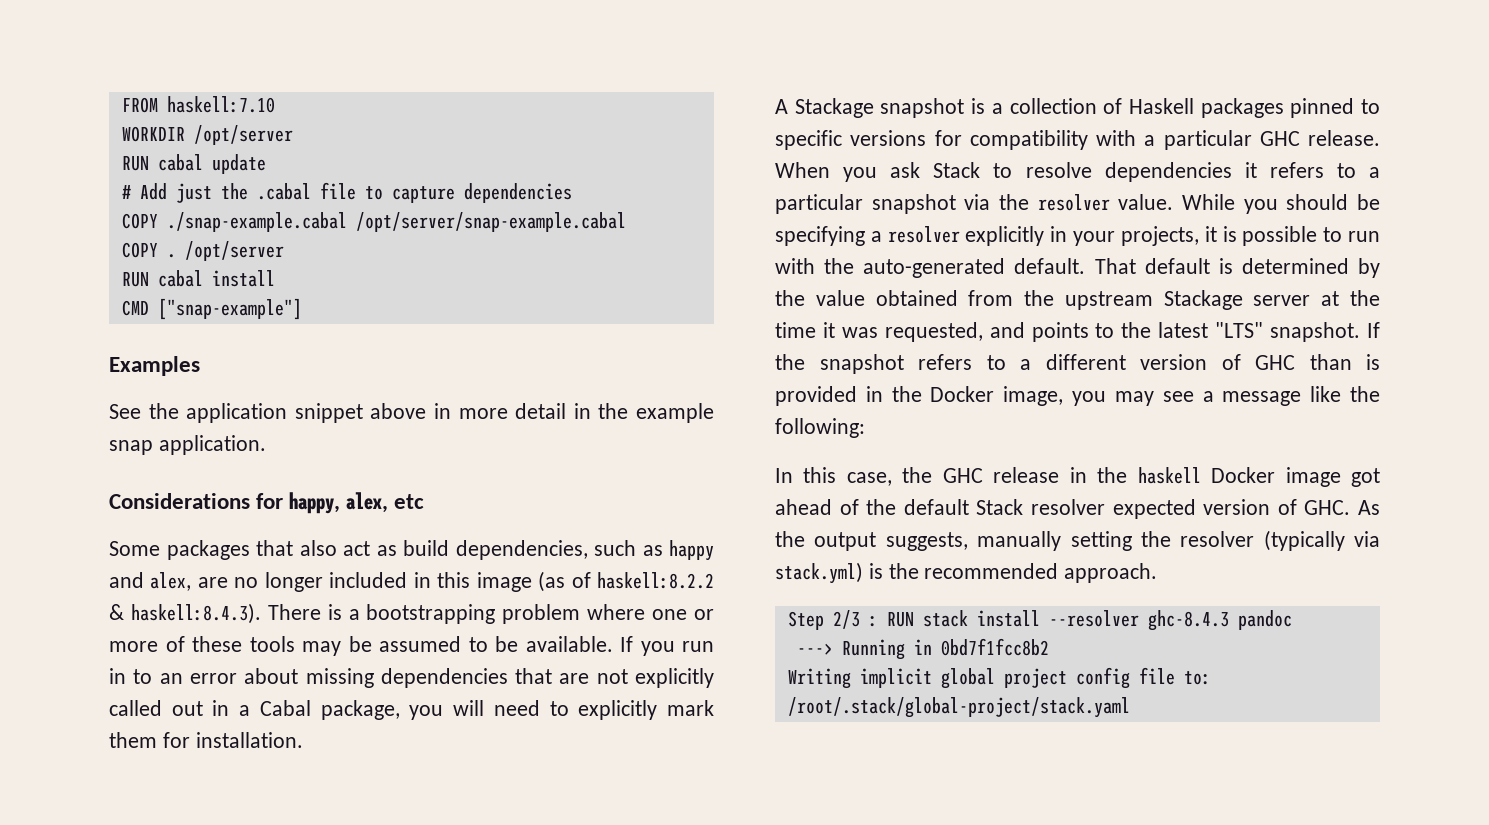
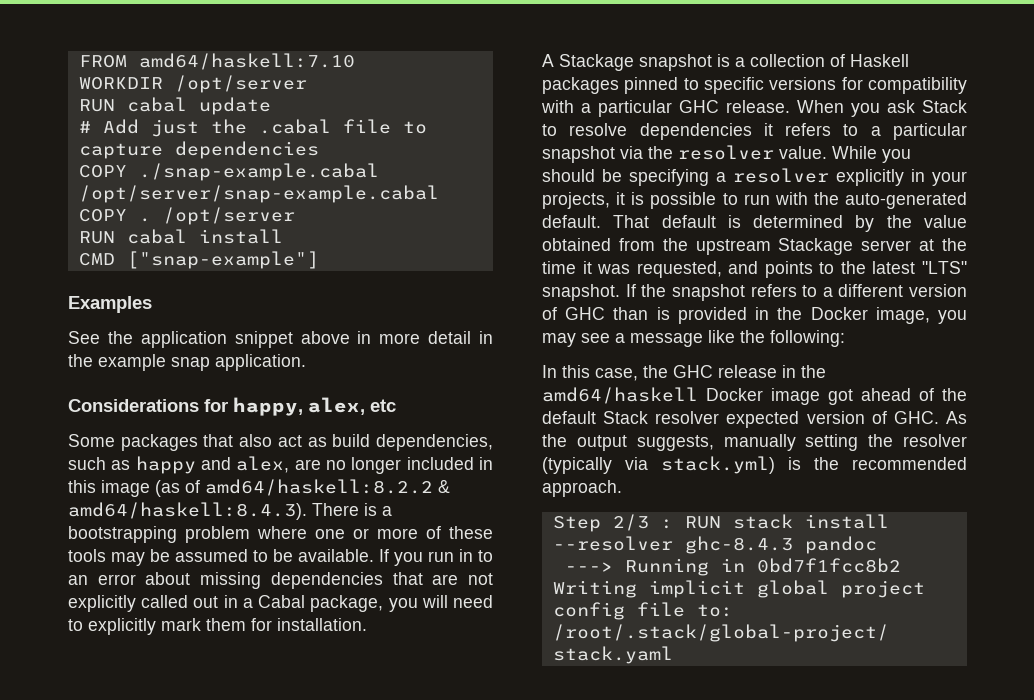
[166,96,275,113] haskell:7.10 -> [138,53,355,70] amd64/haskell:7.10
[596,572,714,589] [109,603,261,624] haskell:8.2.2 & haskell:8.4.3). -> [205,479,450,496] [68,502,307,520] amd64/haskell:8.2.2 & amd64/haskell:8.4.3).
[1137,467,1201,484] haskell -> [542,387,698,404] amd64/haskell

